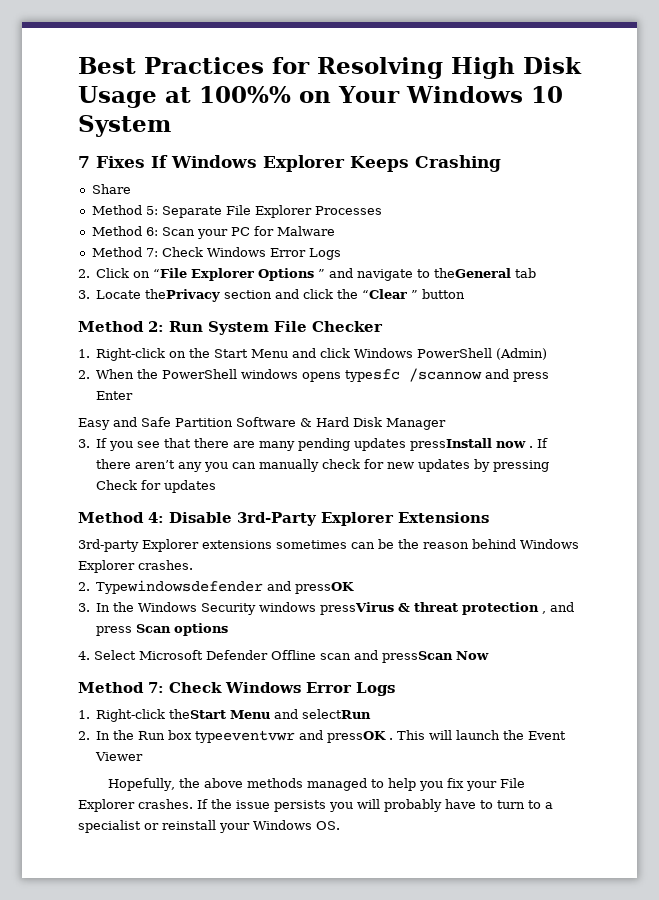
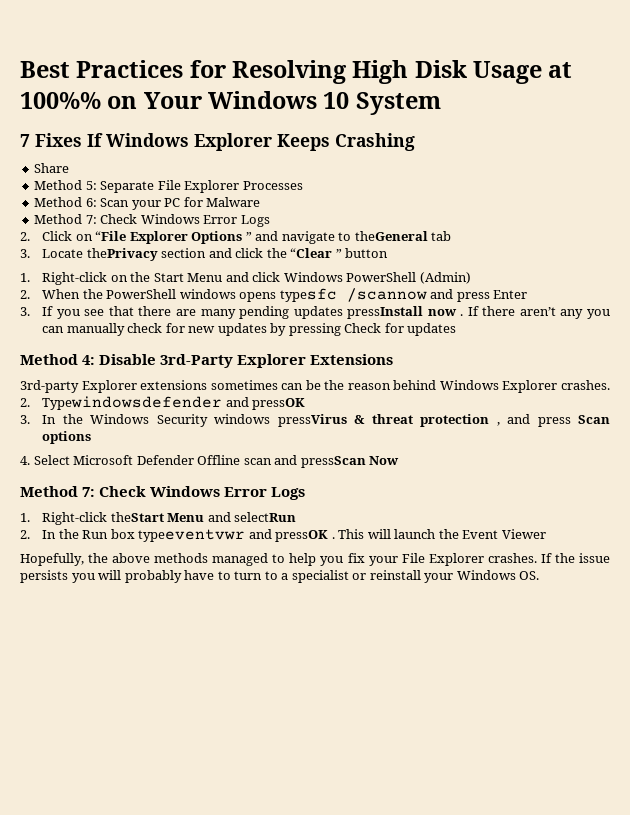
[78,321,383,335] // Method 2: Run System File Checker -> (389, 253) none
[78,417,446,430] // Easy and Safe Partition Software & Hard Disk Manager -> (528, 294) none

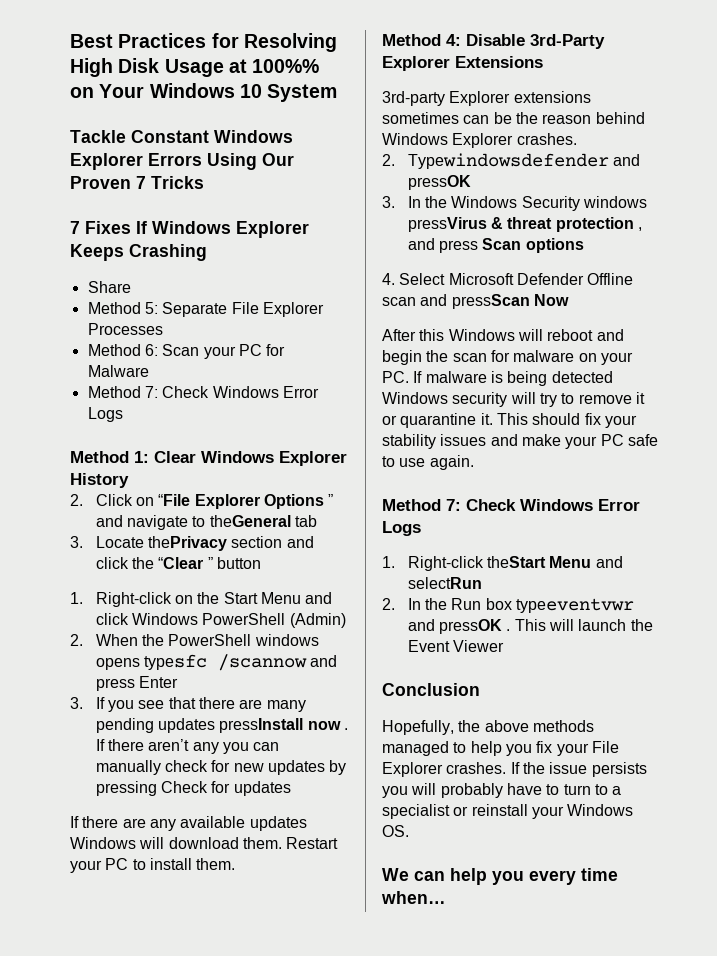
(441, 103) none -> [70,130,293,143] [70,153,294,170] [70,176,204,189] // Tackle Constant Windows Explorer Errors Using Our Proven 7 Tricks
(270, 221) none -> [70,451,347,466] [70,473,129,488] // Method 1: Clear Windows Explorer History
(457, 329) none -> [70,816,307,831] [70,837,339,849] [70,858,236,873] // If there are any available updates Windows will download them. Restart your PC to install them.
(400, 460) none -> [382,329,624,341] [382,350,633,365] [382,371,613,386] [382,392,645,407] [382,413,637,428] [382,434,658,449] [382,455,474,470] // After this Windows will reboot and begin the scan for malware on your PC. If malware is being detected Windows security will try to remove it or quarantine it. This should fix your stability issues and make your PC safe to use again.
(546, 534) none -> [382,683,480,696] // Conclusion
(540, 575) none -> [382,868,618,885] [381,891,446,904] // We can help you every time when…

